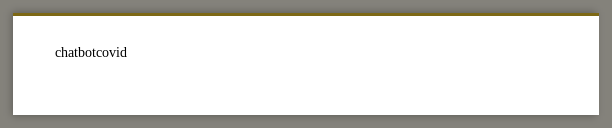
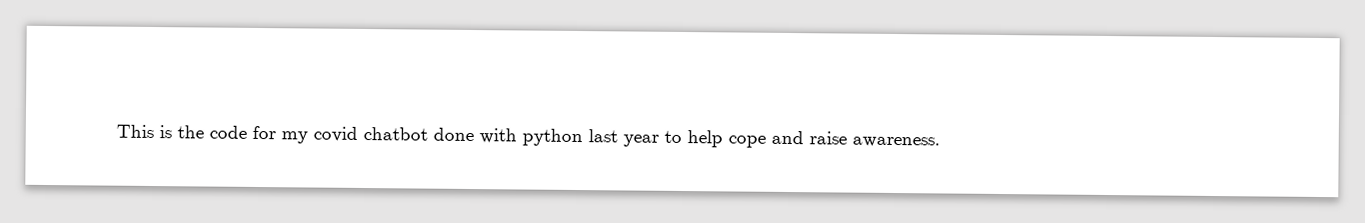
[55,47,127,57] chatbotcovid -> [116,124,940,148] This is the code for my covid chatbot done with python last year to help cope and raise awareness.

